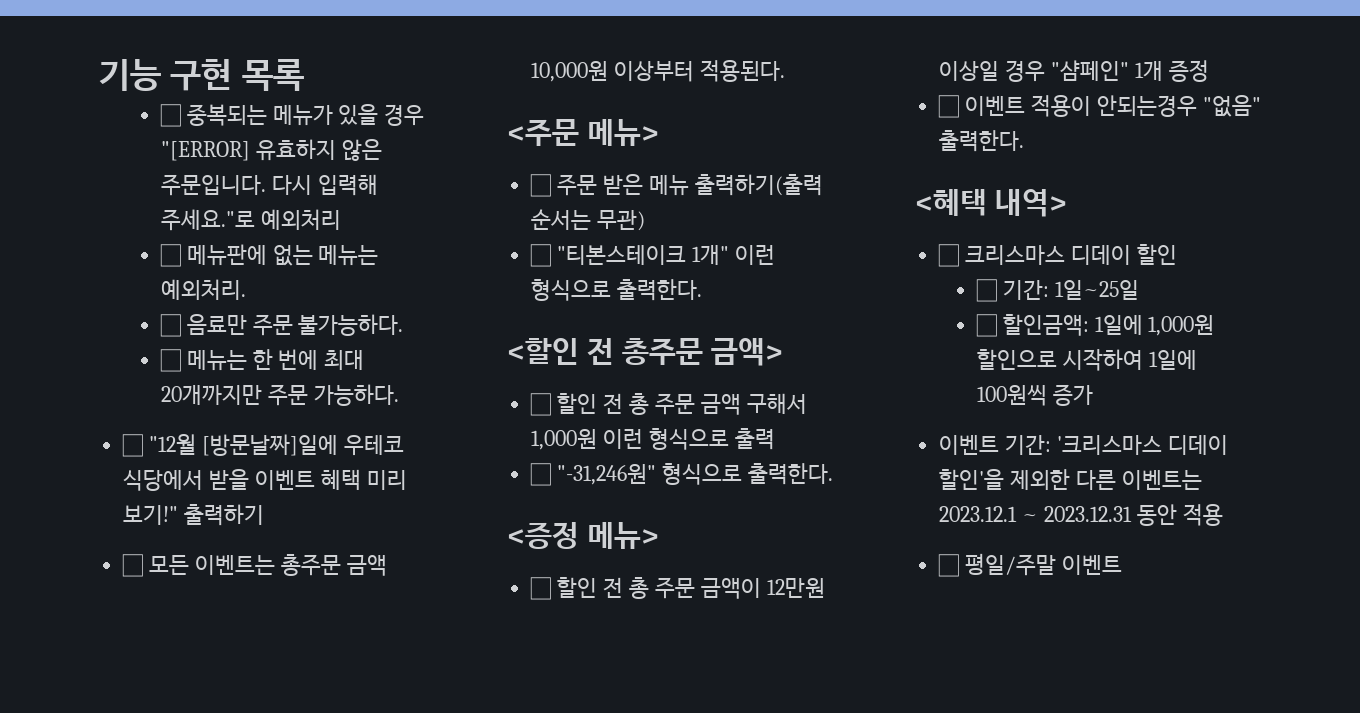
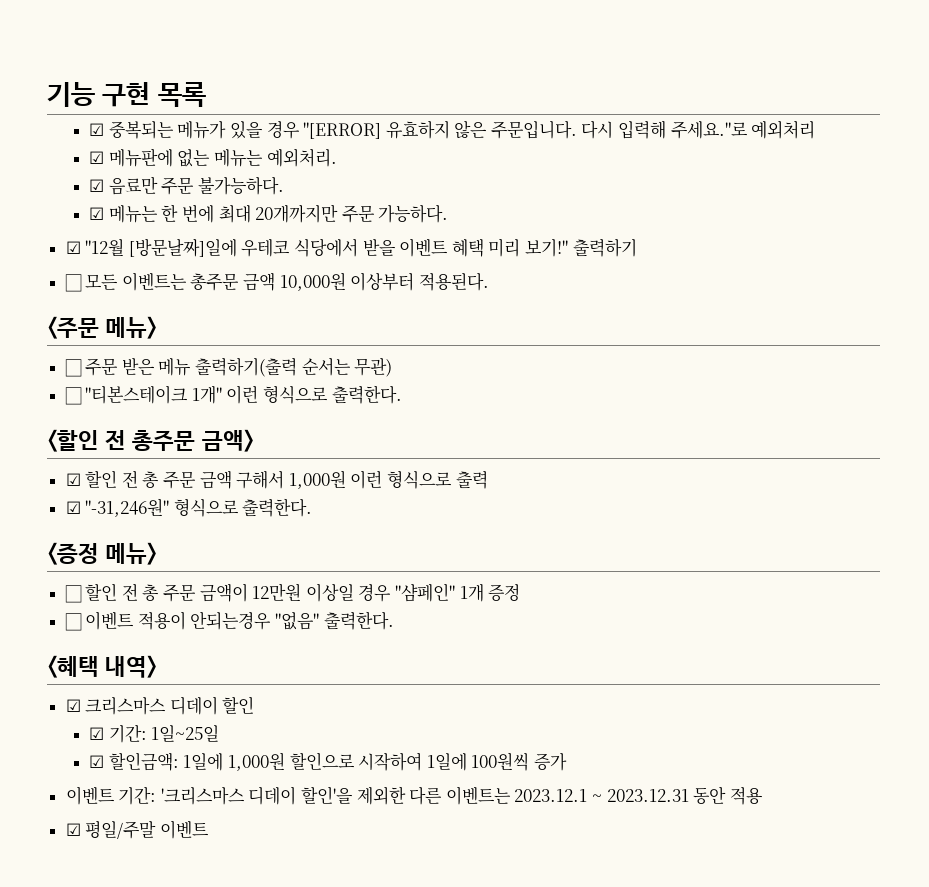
[159,104,181,127] ☐ -> [89,123,105,136] ☑
[159,244,181,267] ☐ -> [89,151,105,164] ☑
[159,314,181,337] ☐ -> [89,179,105,192] ☑
[159,349,181,372] ☐ -> [89,207,105,220] ☑
[122,434,144,457] ☐ -> [65,241,81,254] ☑
[530,393,552,416] ☐ -> [65,473,81,486] ☑
[530,463,552,486] ☐ -> [65,501,81,514] ☑
[938,244,960,267] ☐ -> [65,699,81,712] ☑
[975,279,997,302] ☐ -> [89,727,105,740] ☑
[975,314,997,337] ☐ -> [89,755,105,768] ☑
[938,554,960,577] ☐ -> [65,823,81,836] ☑

